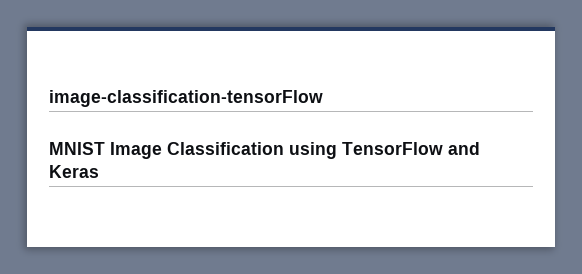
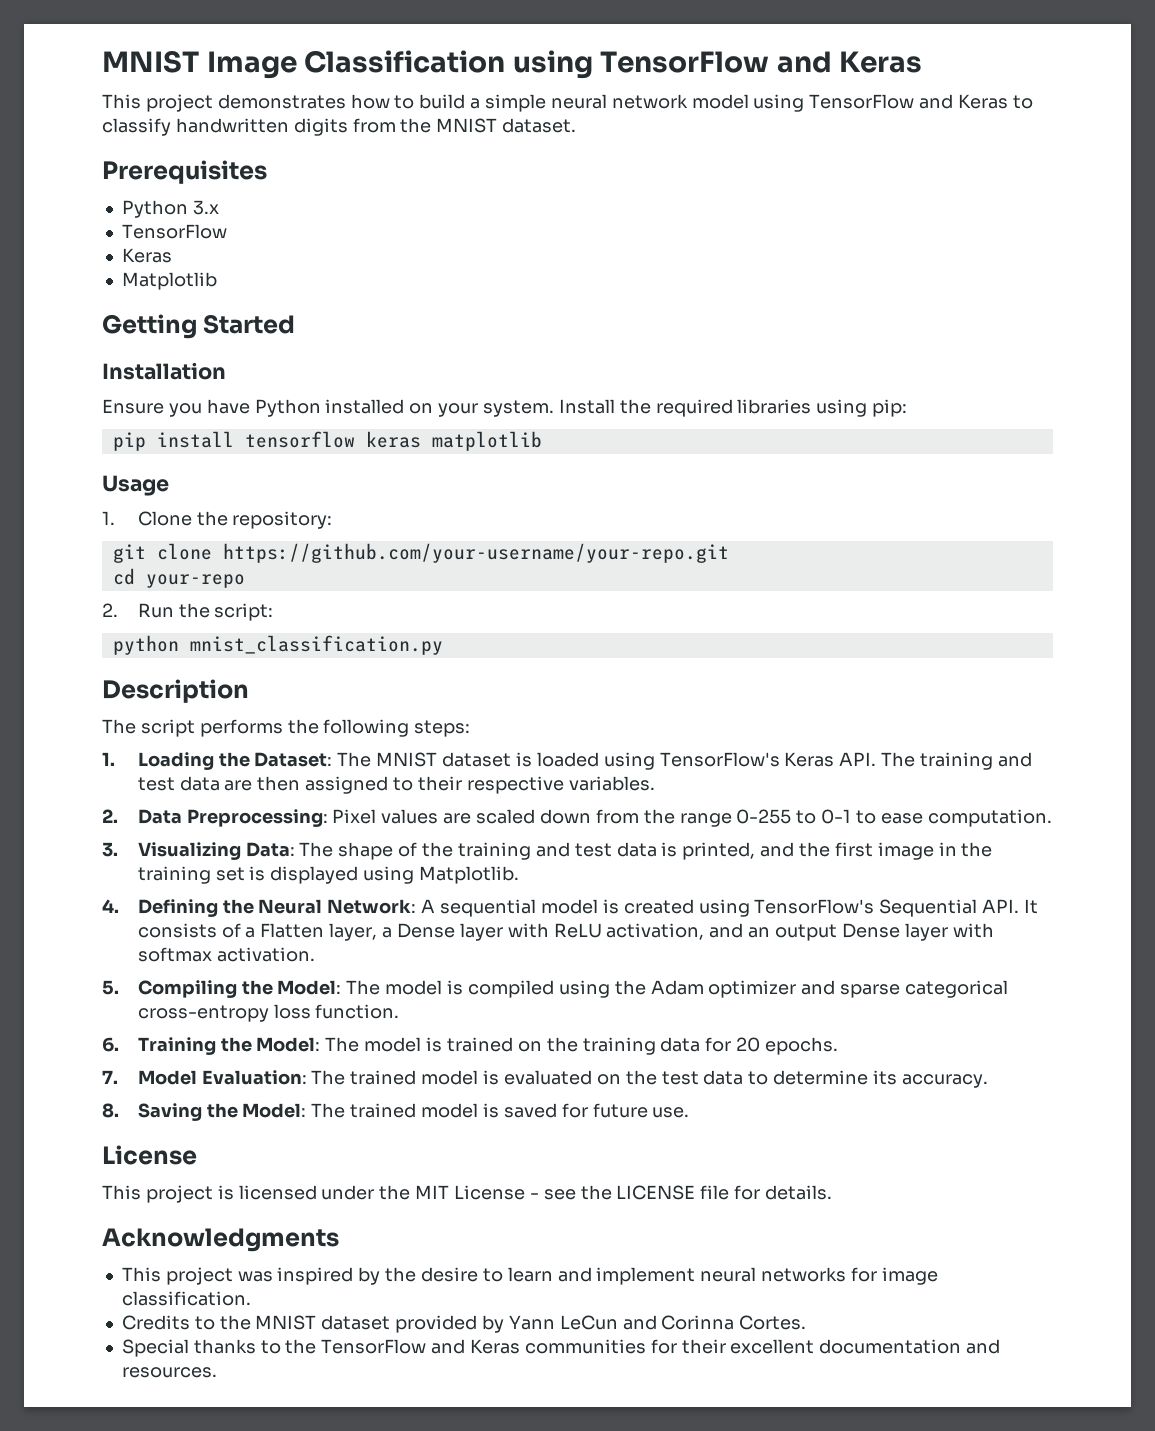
[49,90,323,107] image-classification-tensorFlow // -> (102, 61) none
(99, 171) none -> [102,94,1033,112] [102,118,577,136] [102,160,267,184] [121,200,219,218] [121,224,227,239] [121,248,172,263] [121,272,217,290] [102,314,296,339] [102,362,226,380] [102,399,908,417] [112,431,542,451] [102,475,169,496] [102,511,333,529] [112,543,729,563] [112,568,245,588] [102,603,274,621] [112,635,443,655] [102,679,249,703] [102,719,471,737] [102,752,1032,770] [137,776,655,794] [102,809,1052,827] [102,842,993,860] [137,866,520,884] [102,899,1038,917] [137,923,994,941] [137,947,315,962] [102,980,1008,998] [137,1004,400,1022] [102,1037,838,1055] [102,1070,988,1088] [102,1103,690,1121] [102,1145,197,1165] [102,1185,833,1203] [102,1228,339,1252] [121,1267,938,1285] [121,1291,251,1306] [121,1315,807,1333] [121,1339,1001,1357] [121,1367,217,1378] // This project demonstrates how to build a simple neural network model using TensorFlow and Keras to classify handwritten digits from the MNIST dataset. // Prerequisites // Python 3.x // TensorFlow // Keras // Matplotlib // Getting Started // Installation // Ensure you have Python installed on your system. Install the required libraries using pip: // pip install tensorflow keras matplotlib // Usage // 1. Clone the repository: // git clone https://github.com/your-username/your-repo.git // cd your-repo // 2. Run the script: // python mnist_classification.py // Description // The script performs the following steps: // 1. Loading the Dataset: The MNIST dataset is loaded using TensorFlow's Keras API. The training and test data are then assigned to their respective variables. // 2. Data Preprocessing: Pixel values are scaled down from the range 0-255 to 0-1 to ease computation. // 3. Visualizing Data: The shape of the training and test data is printed, and the first image in the training set is displayed using Matplotlib. // 4. Defining the Neural Network: A sequential model is created using TensorFlow's Sequential API. It consists of a Flatten layer, a Dense layer with ReLU activation, and an output Dense layer with softmax activation. // 5. Compiling the Model: The model is compiled using the Adam optimizer and sparse categorical cross-entropy loss function. // 6. Training the Model: The model is trained on the training data for 20 epochs. // 7. Model Evaluation: The trained model is evaluated on the test data to determine its accuracy. // 8. Saving the Model: The trained model is saved for future use. // License // This project is licensed under the MIT License - see the LICENSE file for details. // Acknowledgments // This project was inspired by the desire to learn and implement neural networks for image classification. // Credits to the MNIST dataset provided by Yann LeCun and Corinna Cortes. // Special thanks to the TensorFlow and Keras communities for their excellent documentation and resources.

